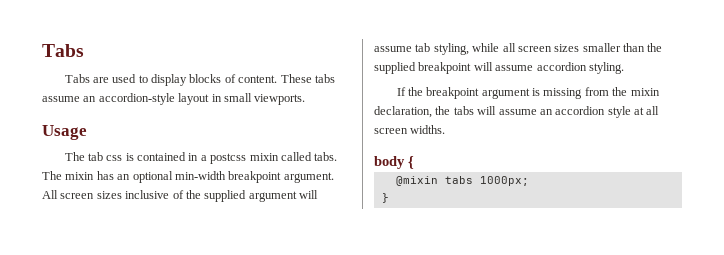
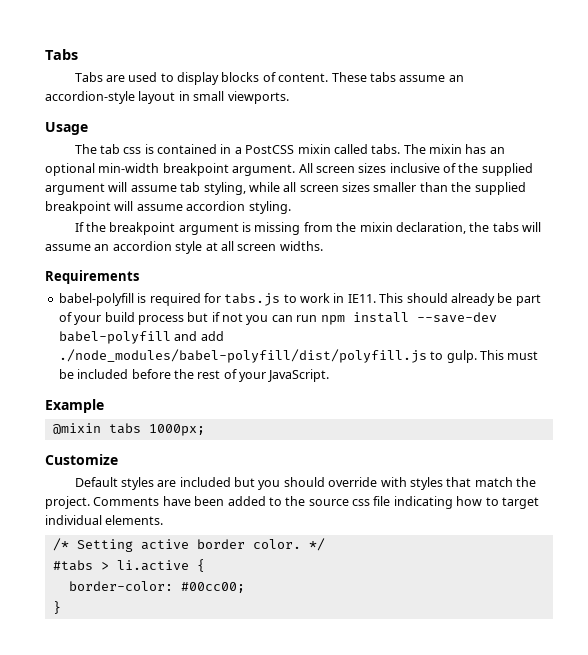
[210,153,247,164] postcss -> [245,145,295,154] PostCSS
[374,156,414,169] [395,176,529,186] body { // @mixin tabs 1000px; -> [45,270,139,284] [58,293,541,306] [58,312,497,325] [58,331,224,344] [58,349,539,363] [58,369,330,382] [45,399,104,413] [52,423,205,436] [45,454,118,465] [74,477,537,490] [45,496,539,509] [45,515,164,525] [52,538,325,552] [52,559,205,572] [68,581,245,593] Requirements // babel-polyfill is required for tabs.js to work in IE11. This should already be part of your build process but if not you can run npm install --save-dev babel-polyfill and add ./node_modules/babel-polyfill/dist/polyfill.js to gulp. This must be included before the rest of your JavaScript. // Example // @mixin tabs 1000px; // Customize // Default styles are included but you should override with styles that match the project. Comments have been added to the source css file indicating how to target individual elements. // /* Setting active border color. */ // #tabs > li.active { // border-color: #00cc00;

